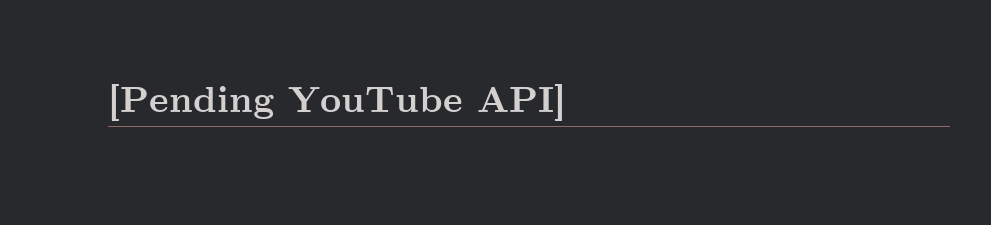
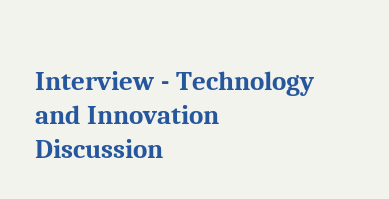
[108,84,566,121] [Pending YouTube API] -> [35,71,316,96] [35,105,220,124] [35,139,163,158] Interview - Technology and Innovation Discussion

